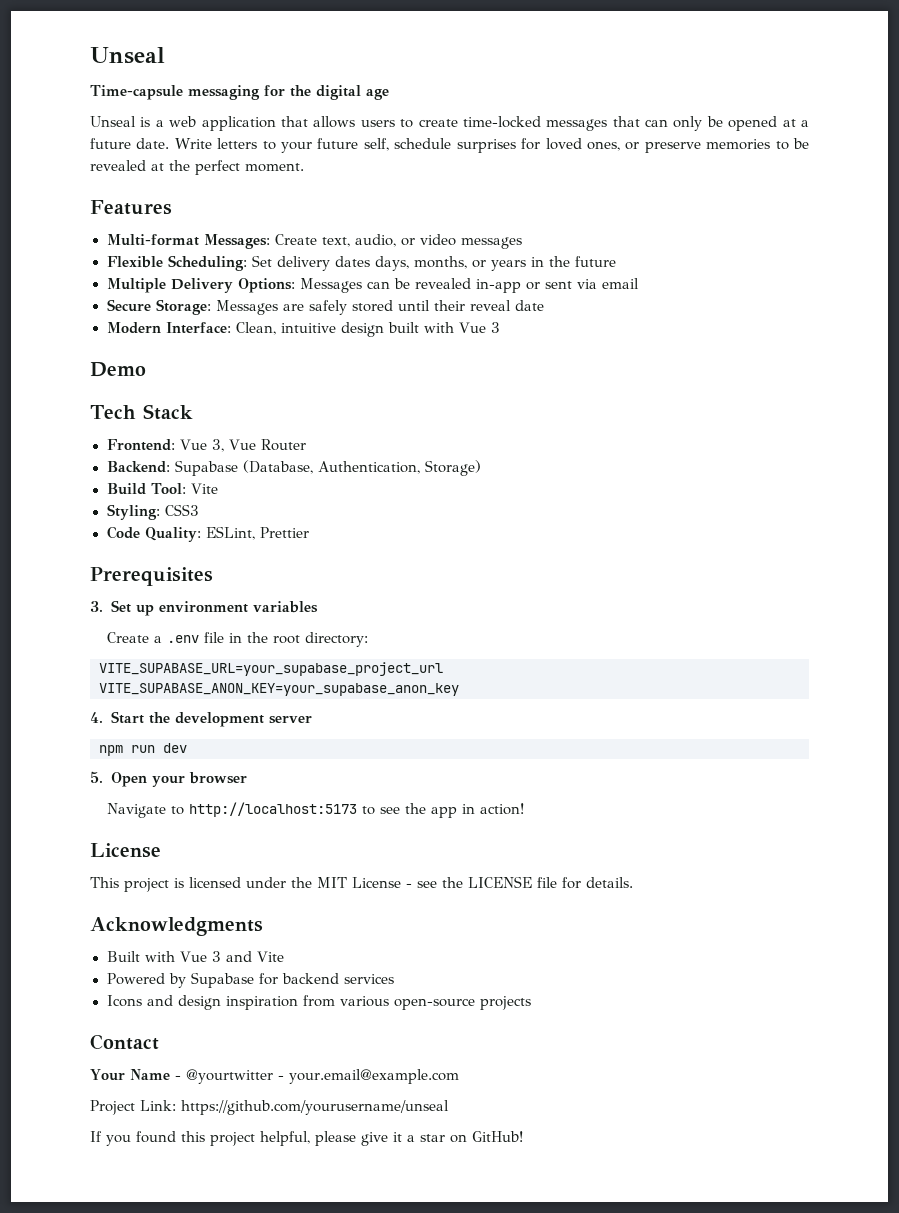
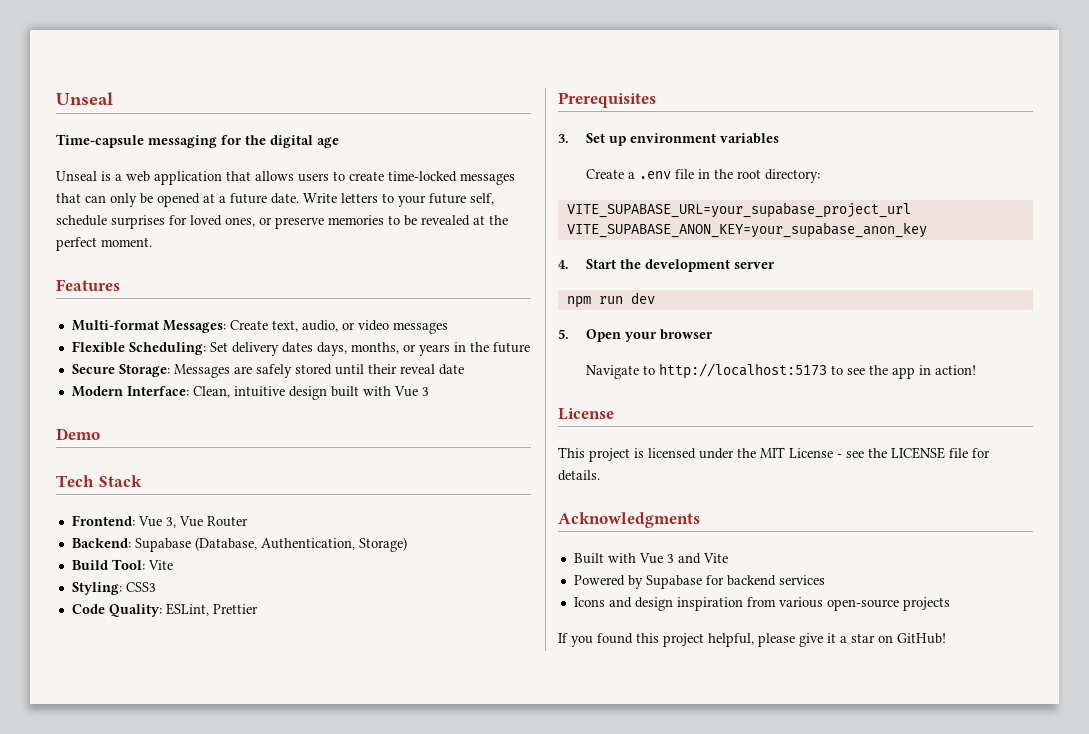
[106,278,639,293] // Multiple Delivery Options: Messages can be revealed in-app or sent via email -> (530, 347) none
[90,1034,159,1050] [90,1069,459,1084] [90,1100,449,1115] // Contact // Your Name - @yourtwitter - your.email@example.com // Project Link: https://github.com/yourusername/unseal -> (950, 604) none

